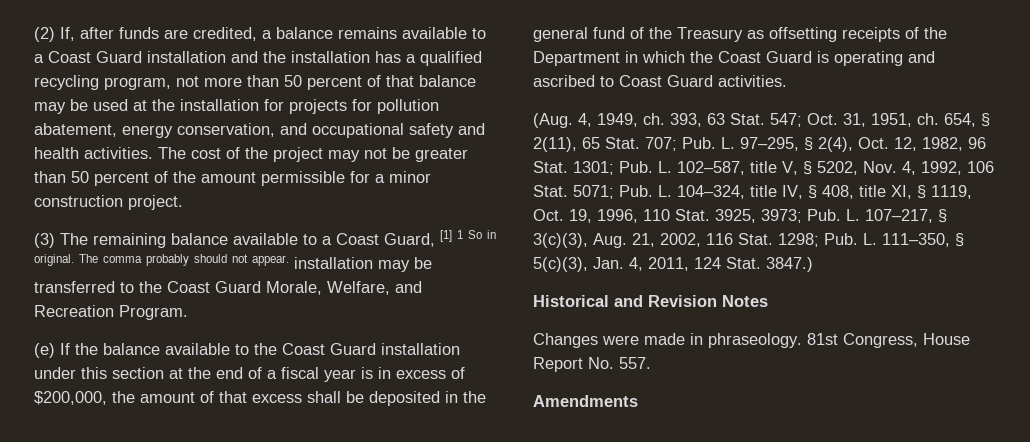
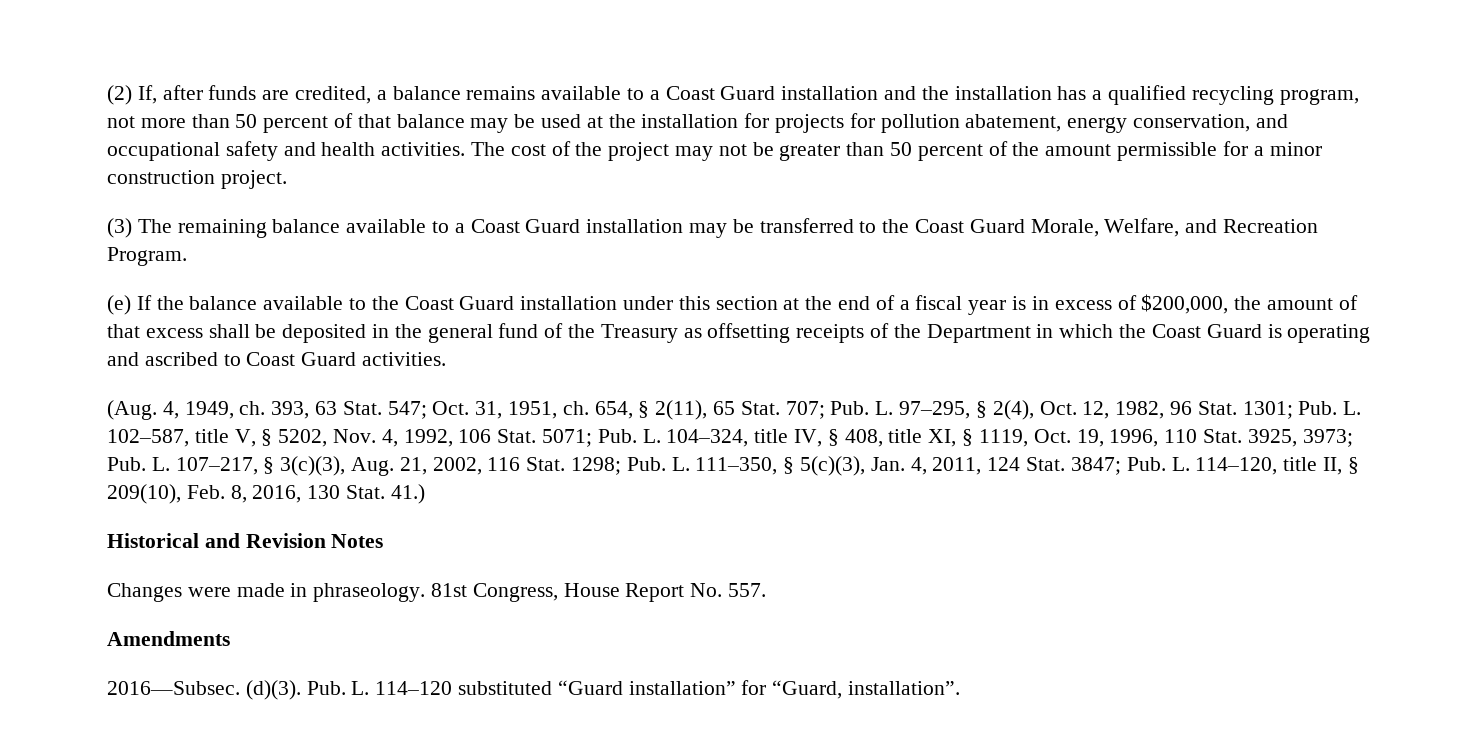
[384,230,496,247] [34,254,289,266] Guard, [1] 1 So in original. The comma probably should not appear. -> [525,219,581,233] Guard
[766,257,813,272] 3847.) -> [1070,457,1359,475] [107,484,425,504] 3847; Pub. L. 114–120, title II, § 209(10), Feb. 8, 2016, 130 Stat. 41.)
(638, 401) none -> [107,680,961,700] // 2016—Subsec. (d)(3). Pub. L. 114–120 substituted “Guard installation” for “Guard, installation”.

